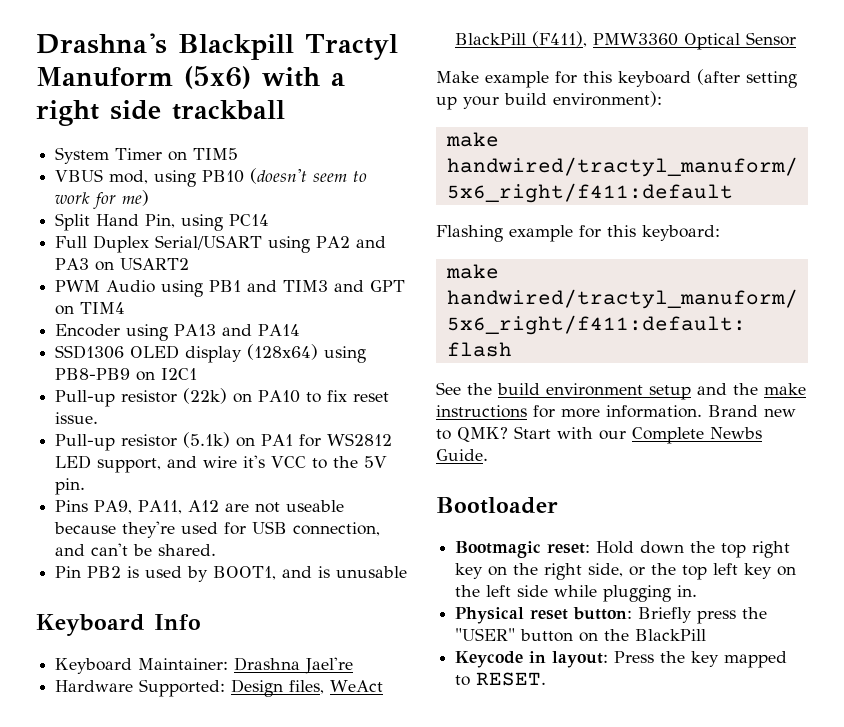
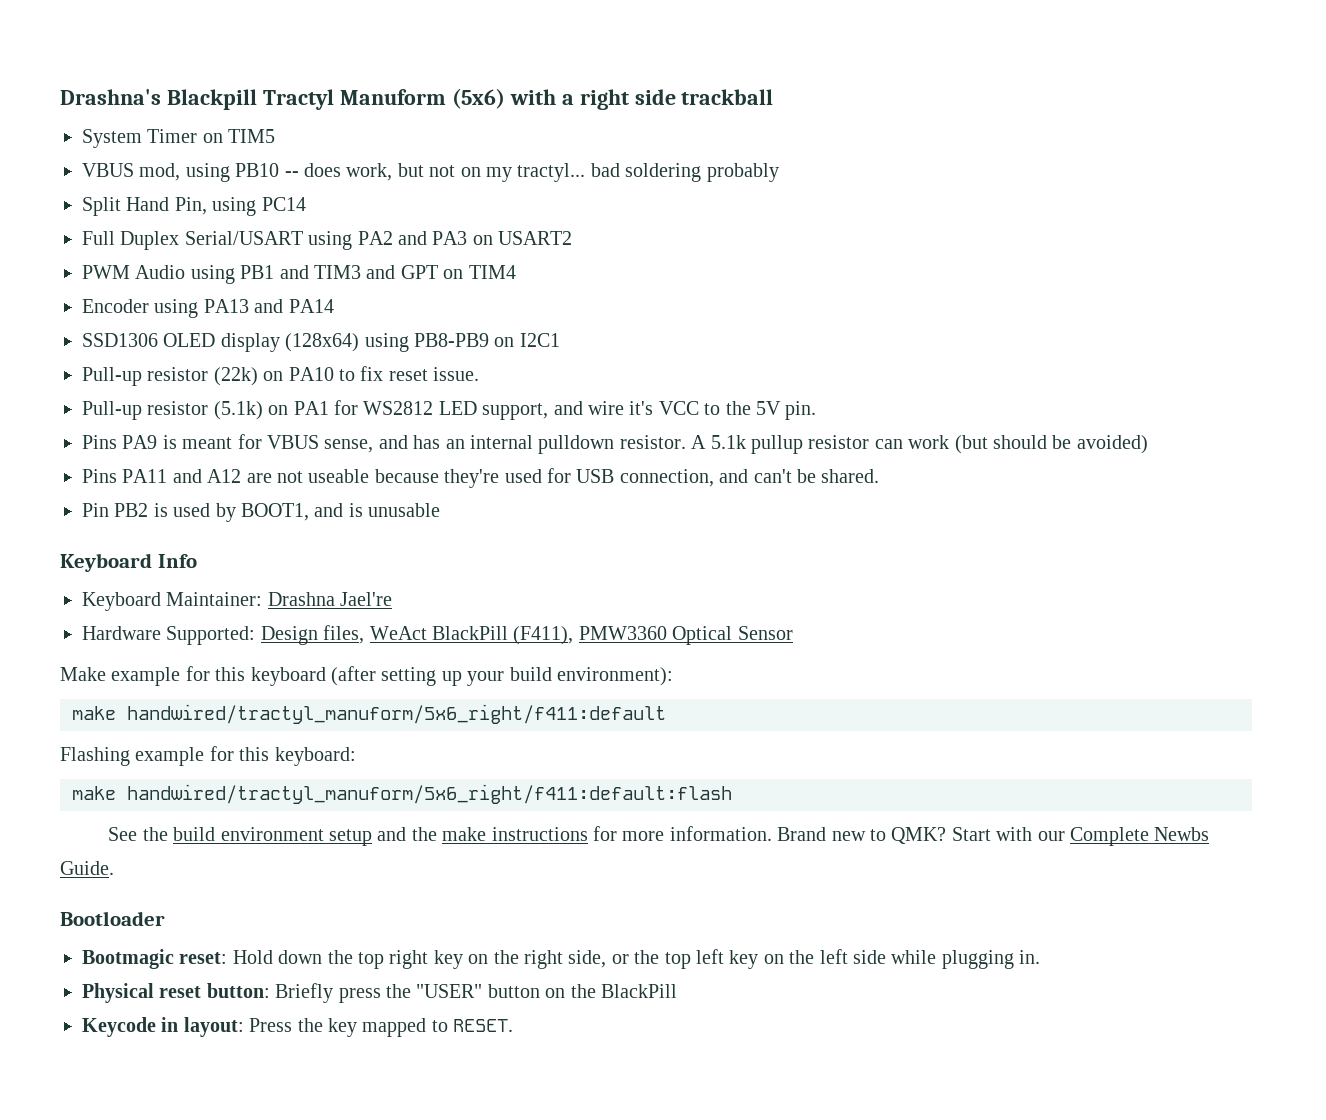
[250,168,368,184] [55,190,150,209] (doesn't seem to work for me) -> [284,163,779,182] -- does work, but not on my tractyl... bad soldering probably
[94,500,183,514] PA9, PA11, -> [122,434,1148,454] [82,469,202,483] PA9 is meant for VBUS sense, and has an internal pulldown resistor. A 5.1k pullup resistor can work (but should be avoided) // Pins PA11 and

